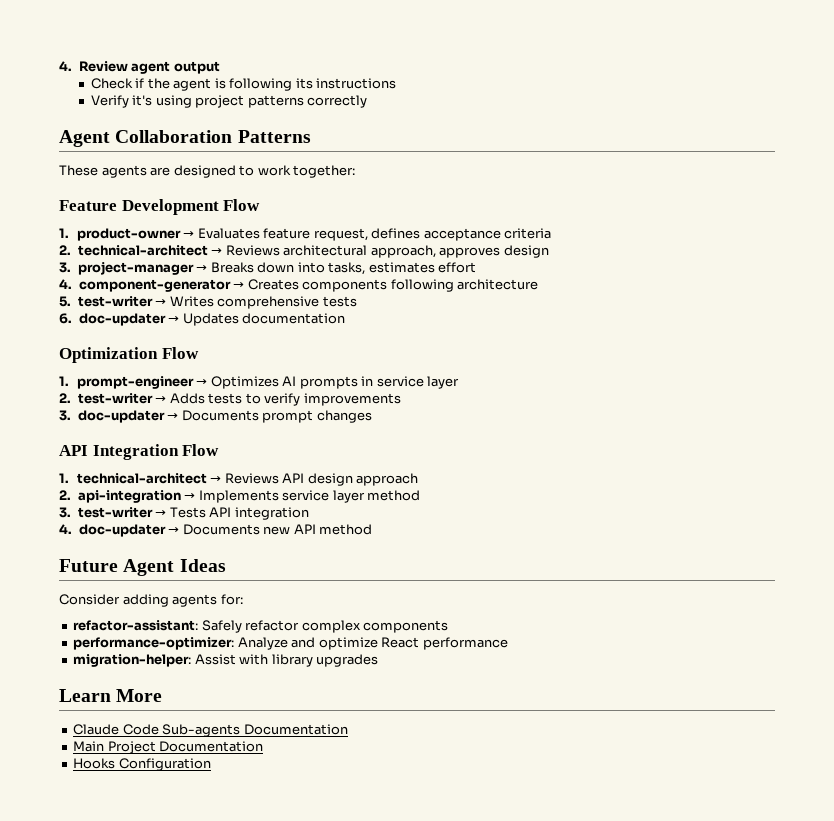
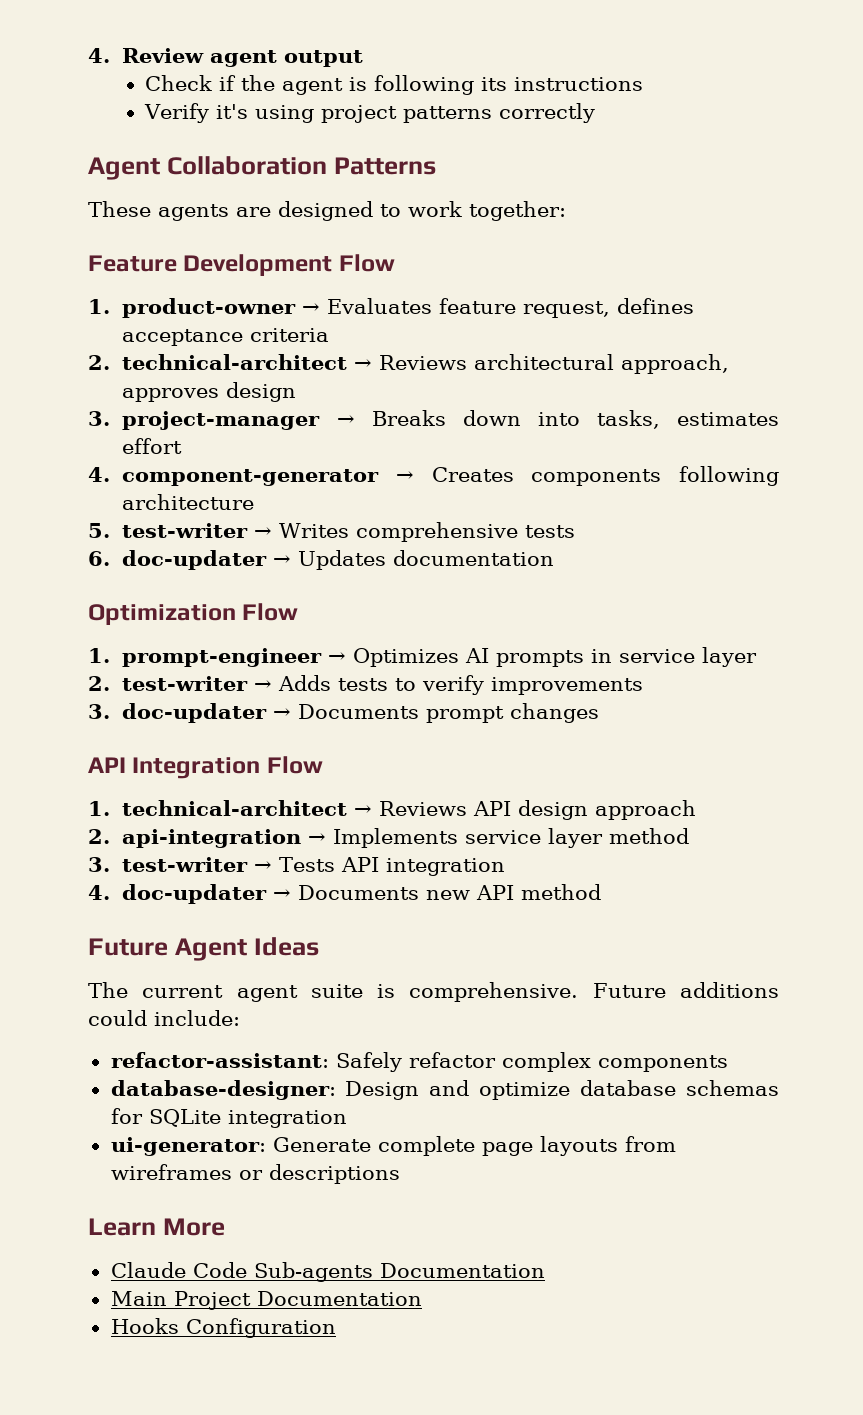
[59,594,243,607] Consider adding agents for: -> [88,982,779,1002] [88,1010,240,1026] The current agent suite is comprehensive. Future additions could include:
[73,637,508,650] [73,654,379,667] performance-optimizer: Analyze and optimize React performance // migration-helper: Assist with library upgrades -> [110,1080,779,1100] [110,1108,347,1128] [110,1136,676,1156] [110,1164,400,1184] database-designer: Design and optimize database schemas for SQLite integration // ui-generator: Generate complete page layouts from wireframes or descriptions

